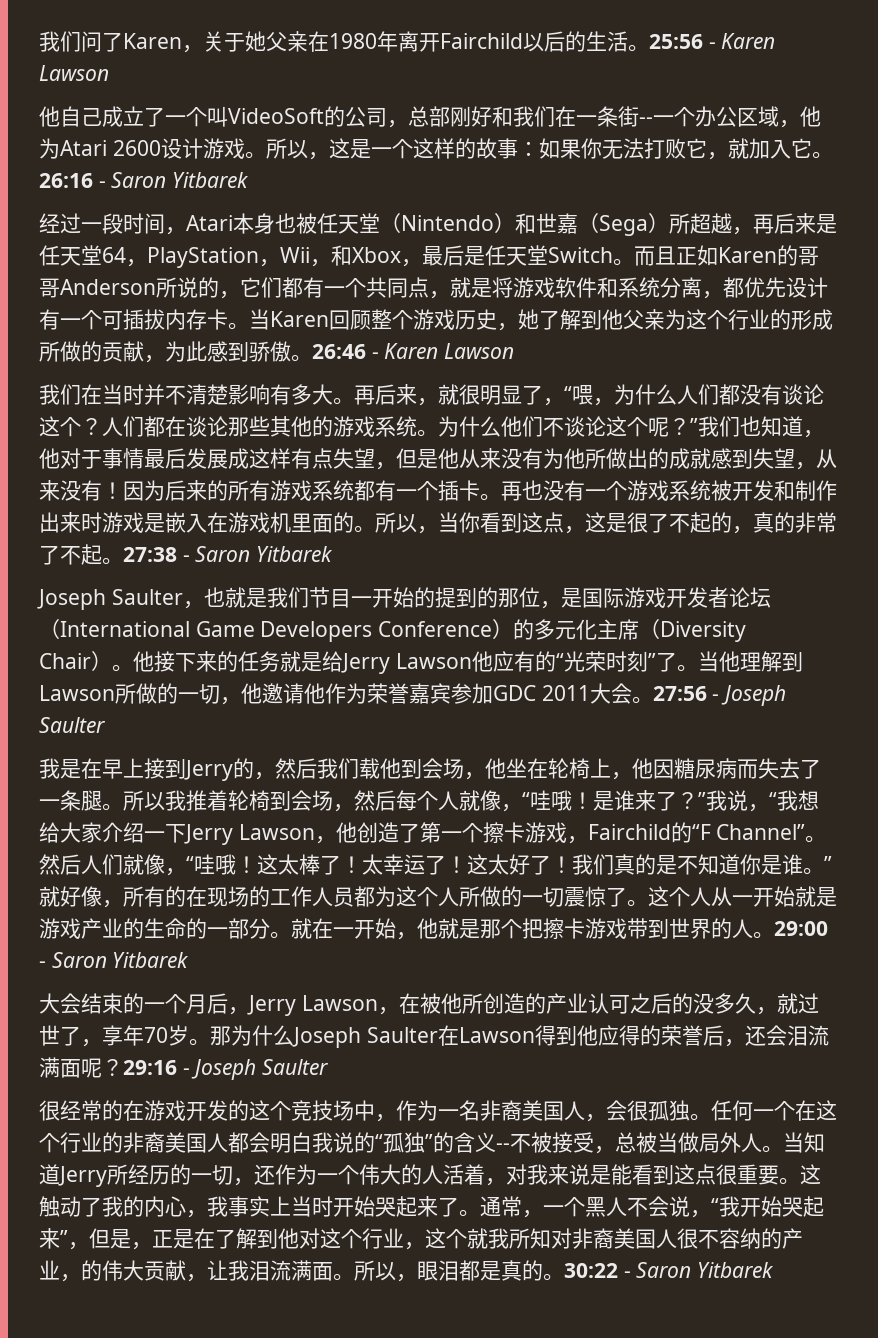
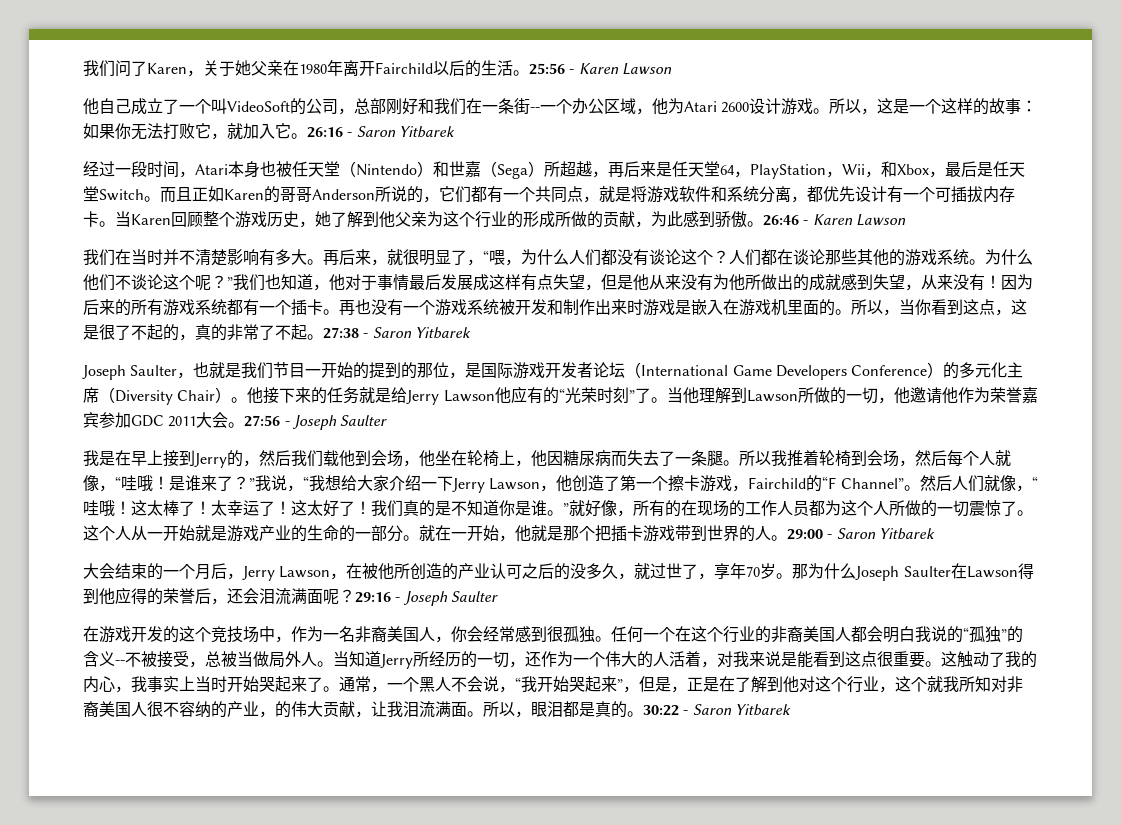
[543,918,564,939] 擦 -> [611,525,627,542] 插
[39,1100,123,1121] 很经常的 -> (498, 596) none
[606,1100,627,1121] 会 -> [451,626,547,642] 你会经常感到

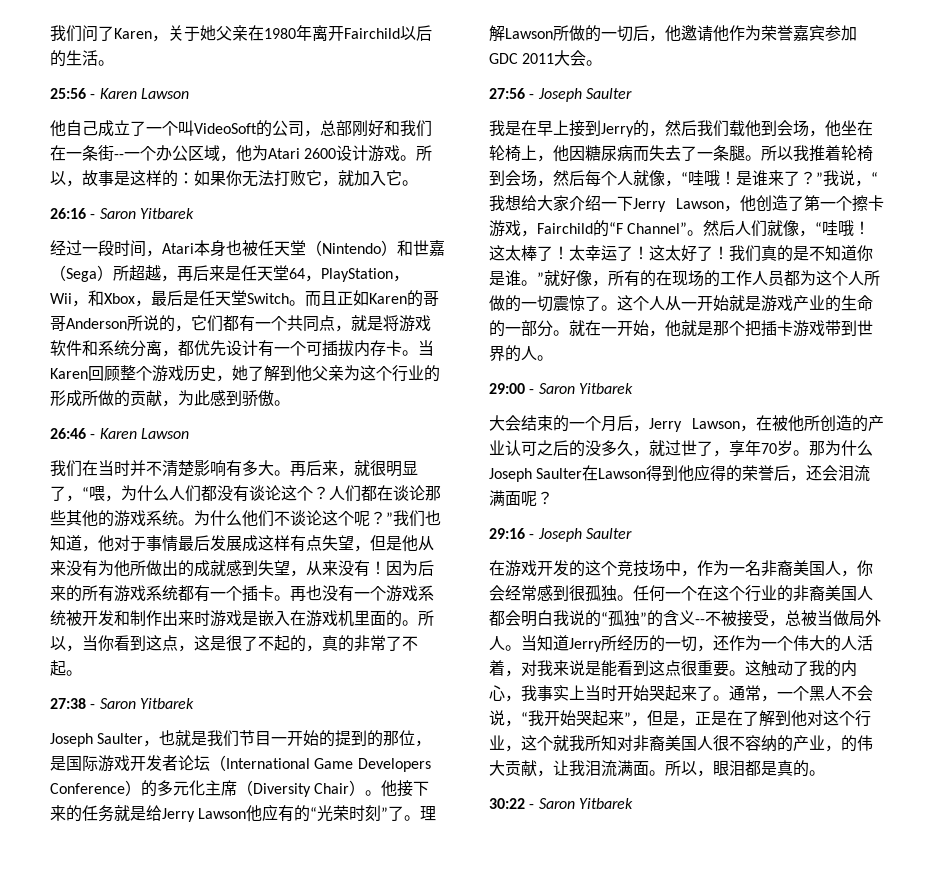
(529, 73) none -> (114, 63) //
[877,98,1022,115] 这是一个这样的故事 -> [82,170,178,187] 故事是这样的
(307, 136) none -> (418, 183) //
(763, 224) none -> (290, 403) //
(323, 337) none -> (82, 673) //
[666,387,747,404] 当他理解到 -> [420,806,437,821] [489,25,505,42] 理解
(878, 395) none -> [633,25,649,41] 后
(245, 425) none -> (603, 63) //
(787, 538) none -> (553, 358) //
(355, 596) none -> (553, 498) //
(643, 714) none -> (825, 773) //

